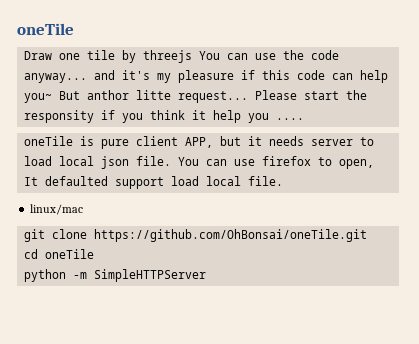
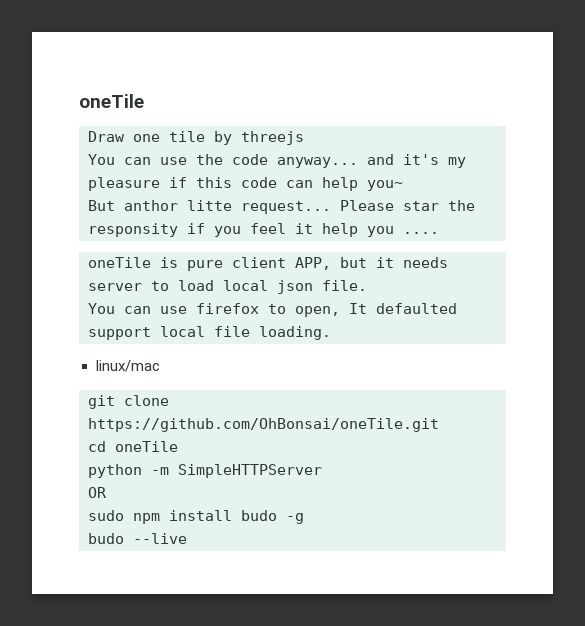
(193, 56) none -> (304, 138) //
(53, 98) none -> (403, 185) //
[304,91,340,100] start -> [403,201,439,211] star
[150,110,186,120] think -> [250,223,286,234] feel
(172, 161) none -> (367, 285) //
[171,176,284,186] load local file. -> [160,326,331,340] local file loading.
(207, 275) none -> [88,487,107,498] [88,510,304,524] [88,533,187,544] // OR // sudo npm install budo -g // budo --live

